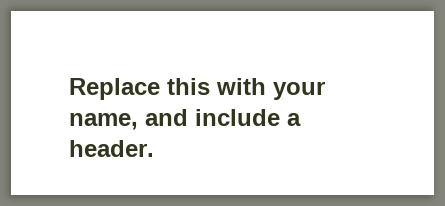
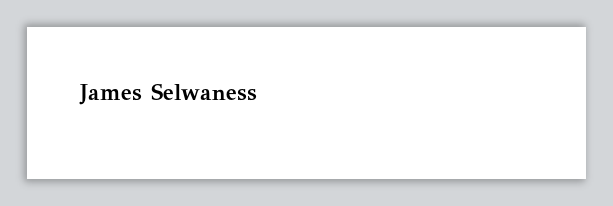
[69,78,325,100] [69,109,301,130] [69,140,154,157] Replace this with your name, and include a header. -> [79,83,257,105] James Selwaness

